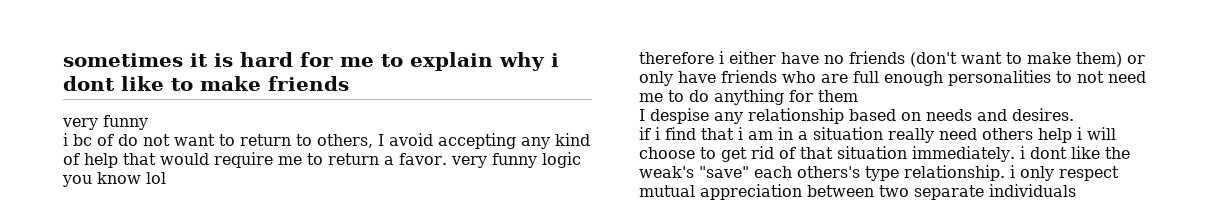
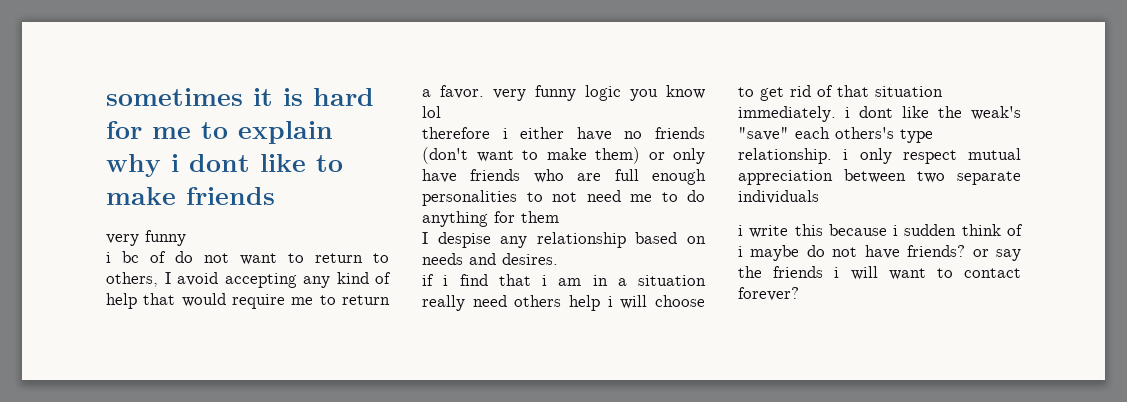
(1076, 190) none -> [738,224,1023,238] [738,245,1021,261] [738,266,1021,280] [738,287,799,301] // i write this because i sudden think of i maybe do not have friends? or say the friends i will want to contact forever?

